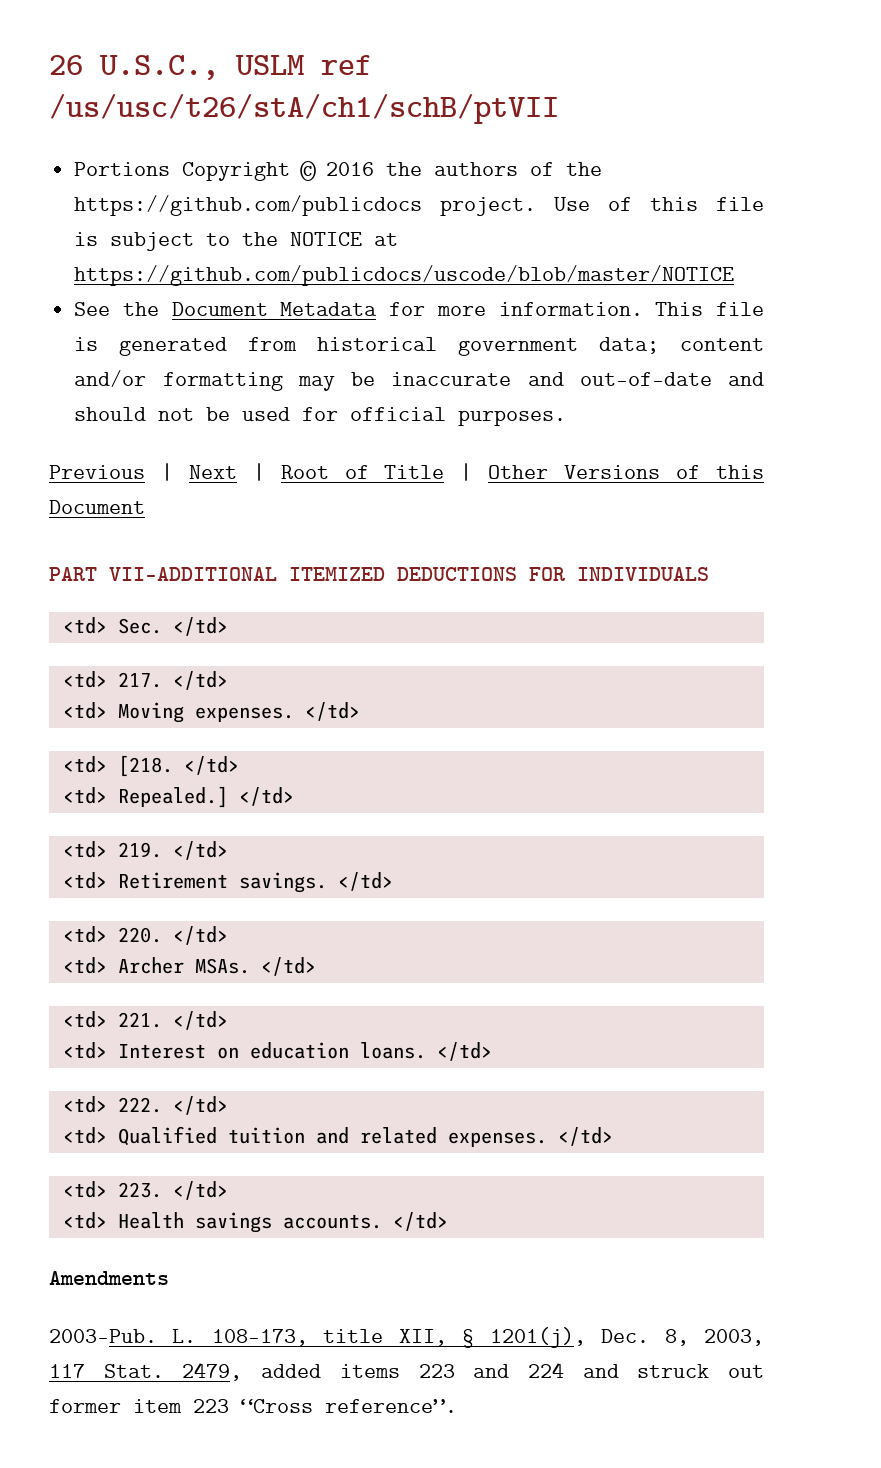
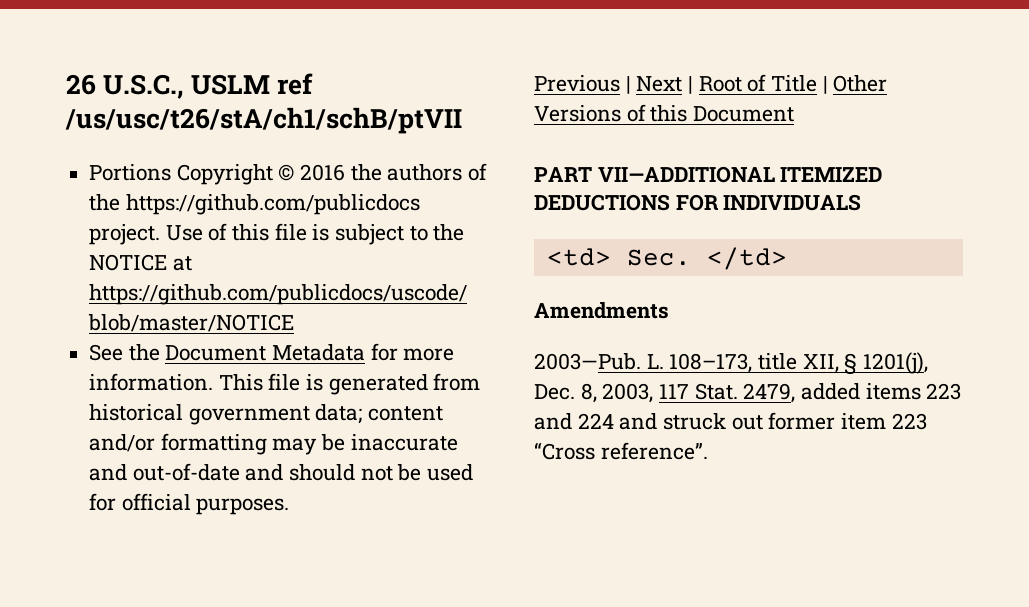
[62,671,228,690] [62,702,360,723] [62,755,239,777] [62,786,294,808] [62,841,228,860] [62,872,393,893] [62,926,228,945] [62,957,316,976] [62,1011,228,1030] [62,1042,492,1061] [62,1096,228,1115] [62,1126,613,1147] [62,1181,228,1200] [62,1212,448,1233] // <td> 217. </td> // <td> Moving expenses. </td> // <td> [218. </td> // <td> Repealed.] </td> // <td> 219. </td> // <td> Retirement savings. </td> // <td> 220. </td> // <td> Archer MSAs. </td> // <td> 221. </td> // <td> Interest on education loans. </td> // <td> 222. </td> // <td> Qualified tuition and related expenses. </td> // <td> 223. </td> // <td> Health savings accounts. </td> -> (787, 258) none

